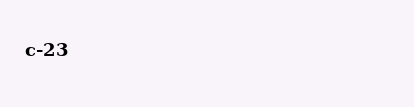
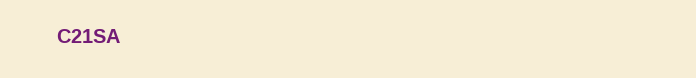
[25,43,69,56] c-23 -> [57,29,120,43] C21SA

